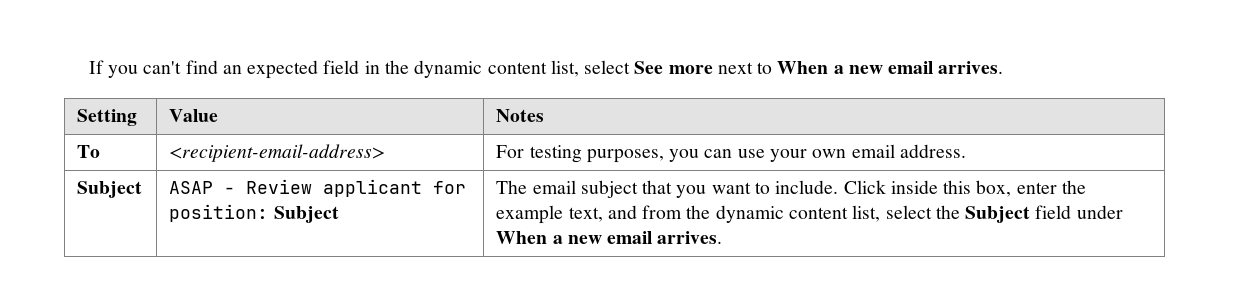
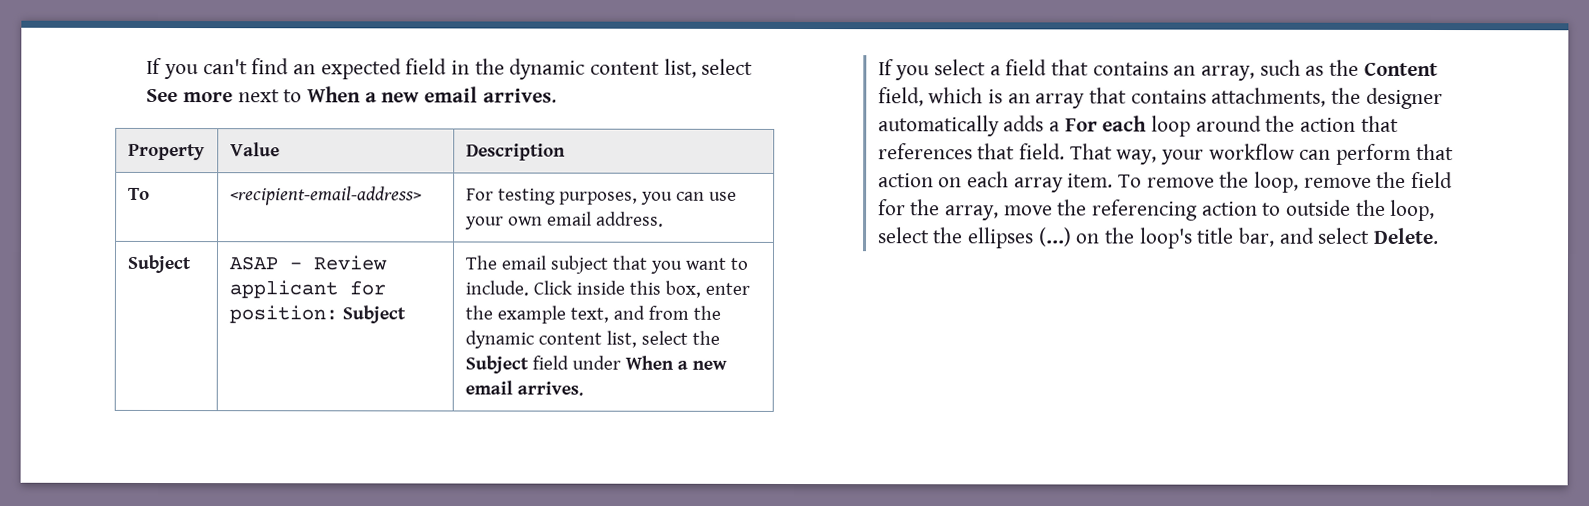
[77,109,138,126] Setting -> [127,143,205,161] Property
[496,109,545,122] Notes -> [465,143,566,161] Description
(723, 237) none -> [877,59,1438,81] [877,87,1443,110] [877,115,1399,137] [877,143,1454,165] [877,171,1454,193] [877,199,1436,222] [877,227,1440,249] // If you select a field that contains an array, such as the Content field, which is an array that contains attachments, the designer automatically adds a For each loop around the action that references that field. That way, your workflow can perform that action on each array item. To remove the loop, remove the field for the array, move the referencing action to outside the loop, select the ellipses (...) on the loop's title bar, and select Delete.

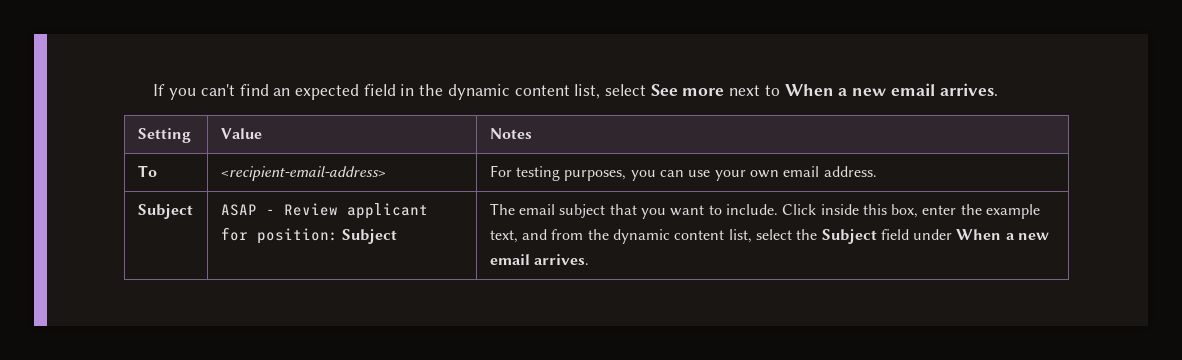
[127,143,205,161] Property -> [137,128,191,143] Setting
[465,143,566,161] Description -> [489,128,532,139] Notes
[877,59,1438,81] [877,87,1443,110] [877,115,1399,137] [877,143,1454,165] [877,171,1454,193] [877,199,1436,222] [877,227,1440,249] // If you select a field that contains an array, such as the Content field, which is an array that contains attachments, the designer automatically adds a For each loop around the action that references that field. That way, your workflow can perform that action on each array item. To remove the loop, remove the field for the array, move the referencing action to outside the loop, select the ellipses (...) on the loop's title bar, and select Delete. -> (589, 259) none

